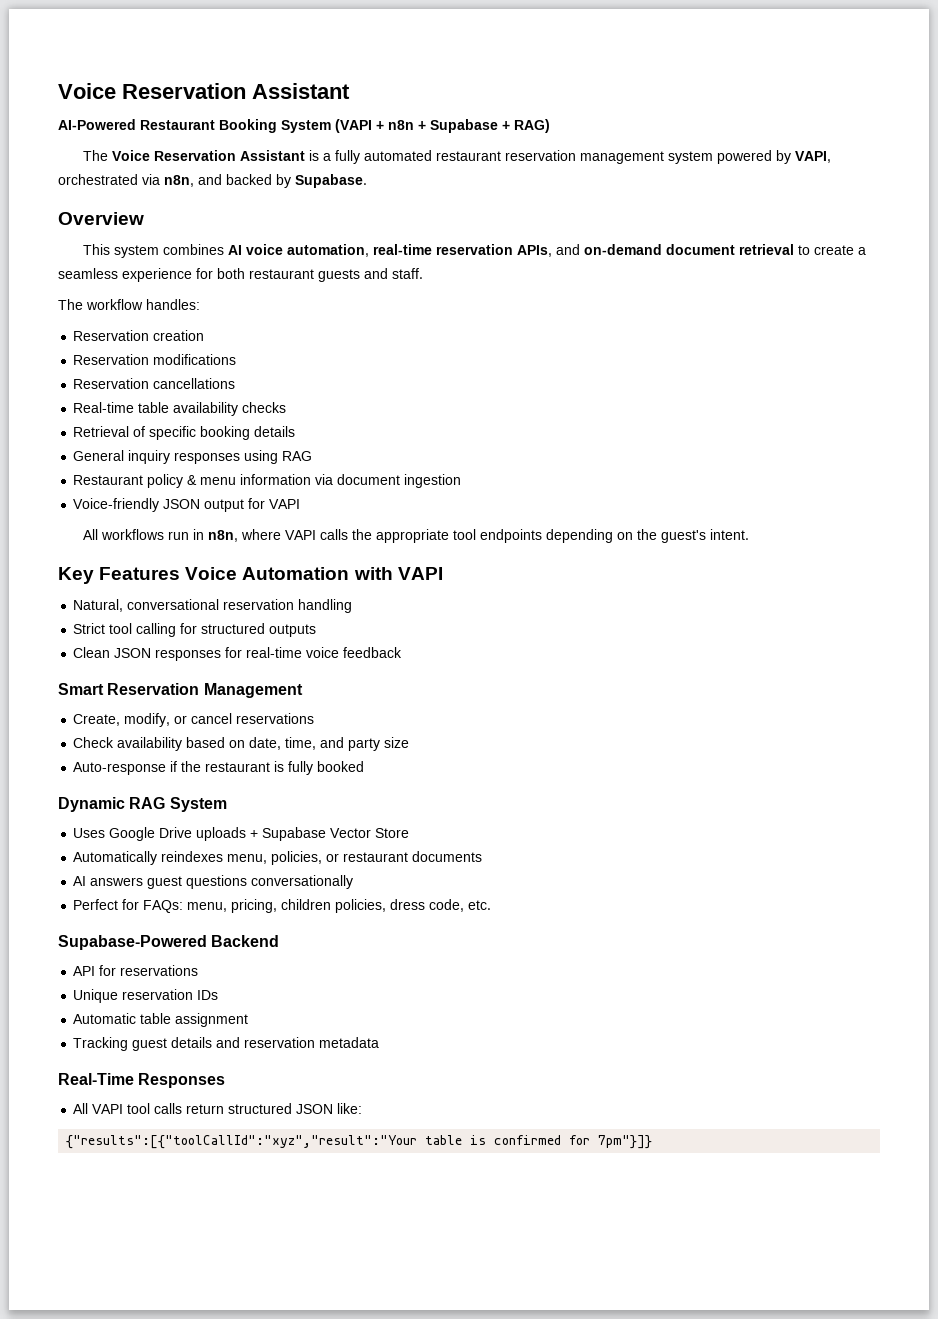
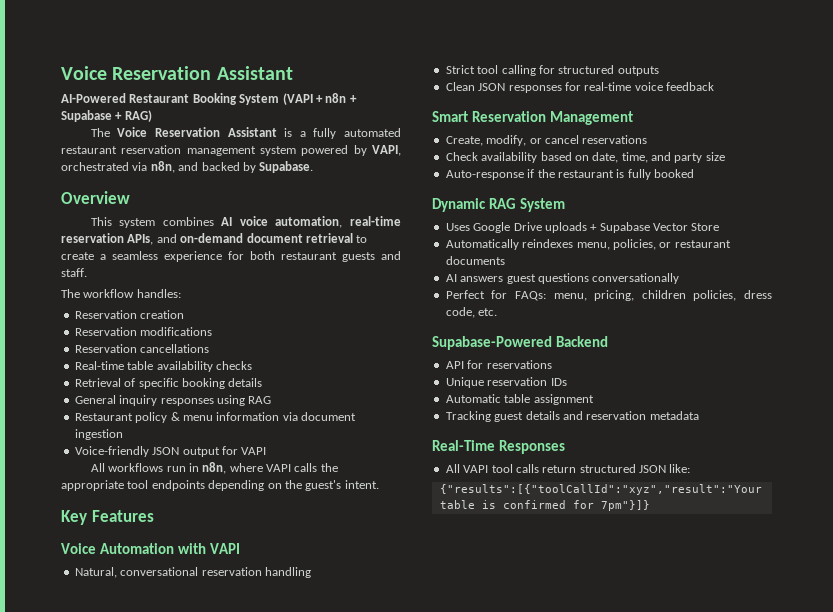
(181, 573) none -> (154, 516) //

